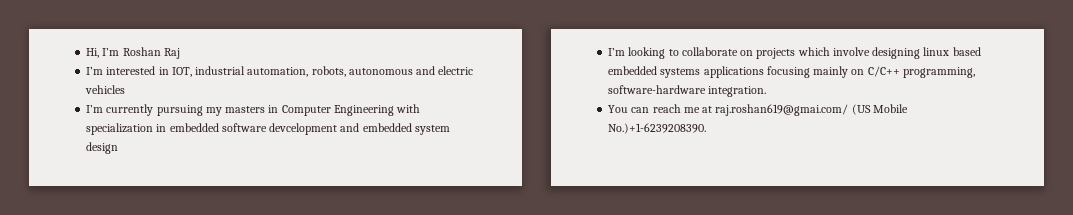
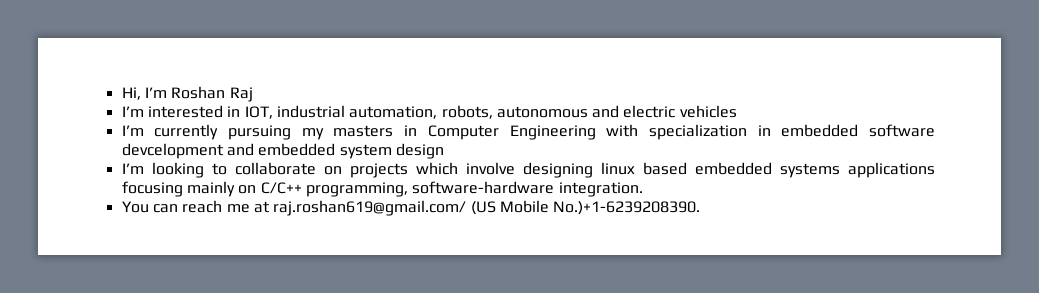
[715,104,849,116] raj.roshan619@gmai.com/ -> [273,200,467,216] raj.roshan619@gmail.com/

